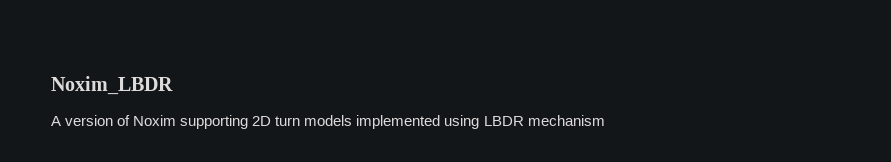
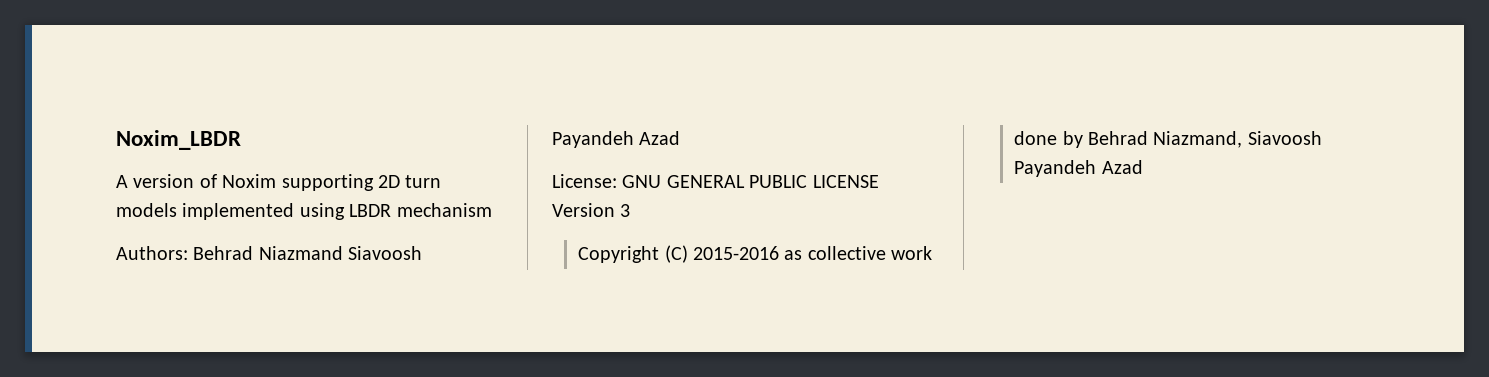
(605, 120) none -> [116,246,423,260] [552,131,681,148] [552,174,879,188] [552,203,631,217] [578,245,933,263] [1014,131,1322,148] [1014,160,1143,177] // Authors: Behrad Niazmand Siavoosh Payandeh Azad // License: GNU GENERAL PUBLIC LICENSE Version 3 // Copyright (C) 2015-2016 as collective work done by Behrad Niazmand, Siavoosh Payandeh Azad

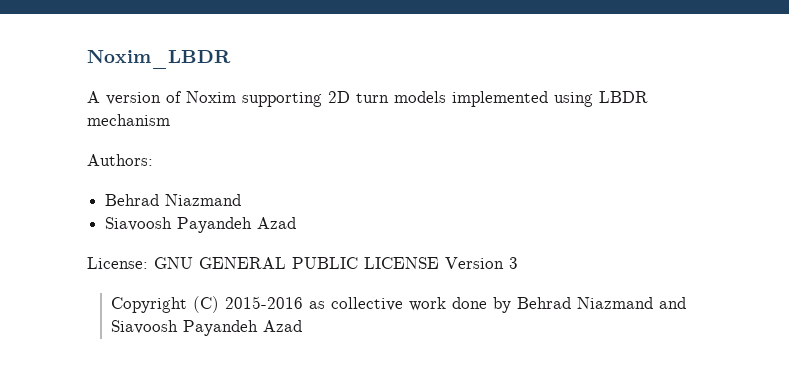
[193,246,343,260] Behrad Niazmand -> [105,194,242,206] // Behrad Niazmand //
[1153,131,1243,148] Niazmand, -> [577,297,687,309] Niazmand and

